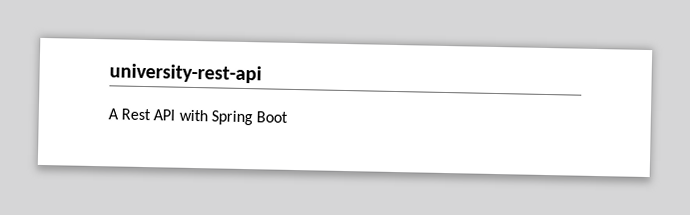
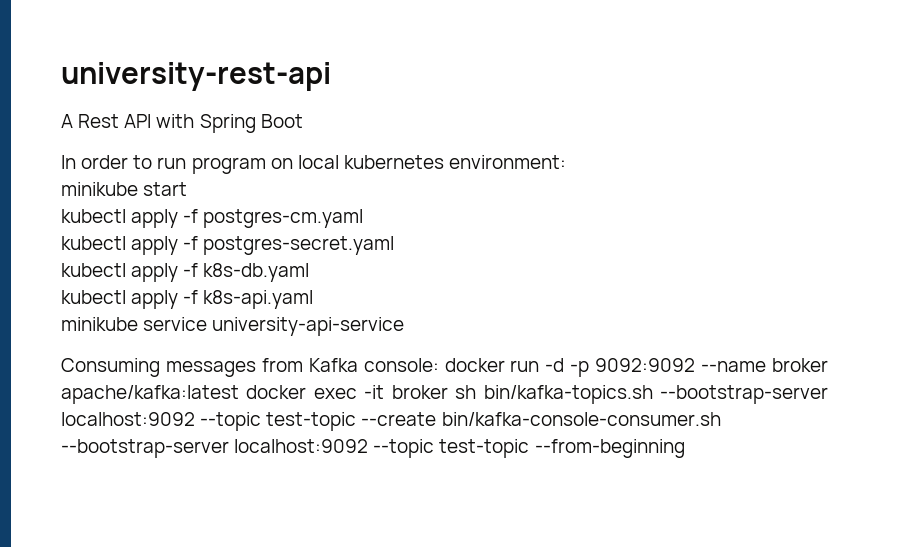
(288, 117) none -> [61,155,567,174] [61,182,188,196] [61,209,364,228] [61,236,395,255] [61,263,310,282] [61,290,314,309] [61,317,405,336] [61,358,829,377] [61,385,829,404] [61,412,721,431] [61,439,685,458] // In order to run program on local kubernetes environment: // minikube start // kubectl apply -f postgres-cm.yaml // kubectl apply -f postgres-secret.yaml // kubectl apply -f k8s-db.yaml // kubectl apply -f k8s-api.yaml // minikube service university-api-service // Consuming messages from Kafka console: docker run -d -p 9092:9092 --name broker apache/kafka:latest docker exec -it broker sh bin/kafka-topics.sh --bootstrap-server localhost:9092 --topic test-topic --create bin/kafka-console-consumer.sh --bootstrap-server localhost:9092 --topic test-topic --from-beginning

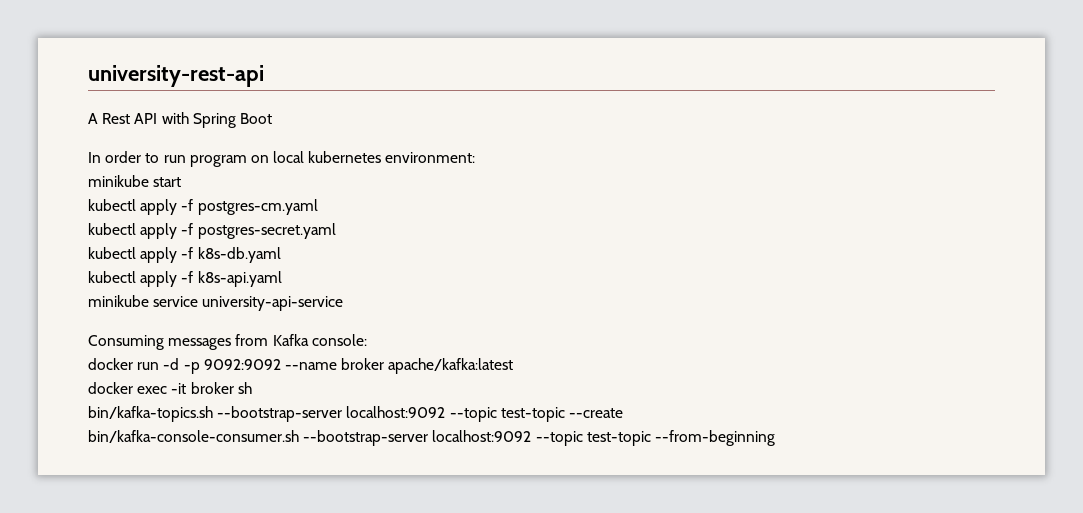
(439, 365) none -> (367, 340) //
(239, 394) none -> (514, 366) //
(477, 392) none -> (252, 388) //
(437, 419) none -> (623, 413) //

